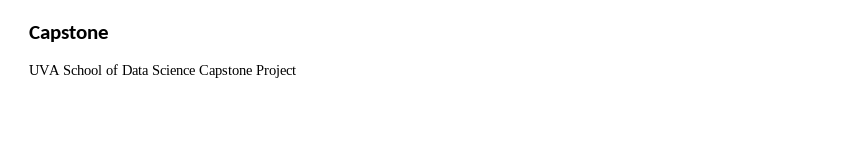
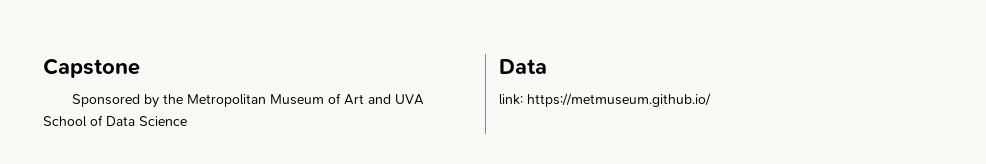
(109, 34) none -> [71,93,391,108] Sponsored by the Metropolitan Museum of Art and
[199,65,296,78] Capstone Project -> [499,59,547,74] [499,93,711,107] // Data // link: https://metmuseum.github.io/

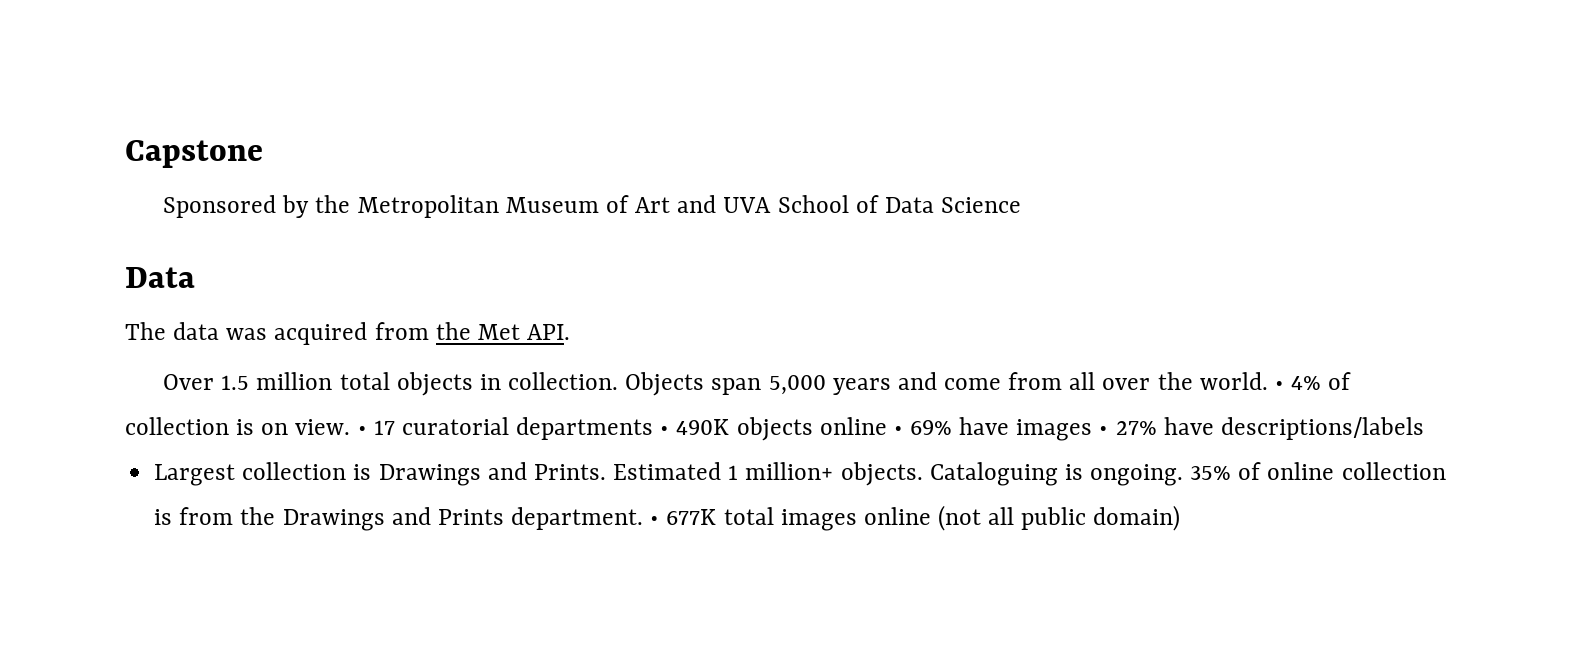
[499,93,711,107] link: https://metmuseum.github.io/ -> [125,322,571,345] [163,372,1352,396] [125,417,1424,441] [154,462,1446,486] [154,505,1181,531] The data was acquired from the Met API. // Over 1.5 million total objects in collection. Objects span 5,000 years and come from all over the world. • 4% of collection is on view. • 17 curatorial departments • 490K objects online • 69% have images • 27% have descriptions/labels // Largest collection is Drawings and Prints. Estimated 1 million+ objects. Cataloguing is ongoing. 35% of online collection is from the Drawings and Prints department. • 677K total images online (not all public domain)

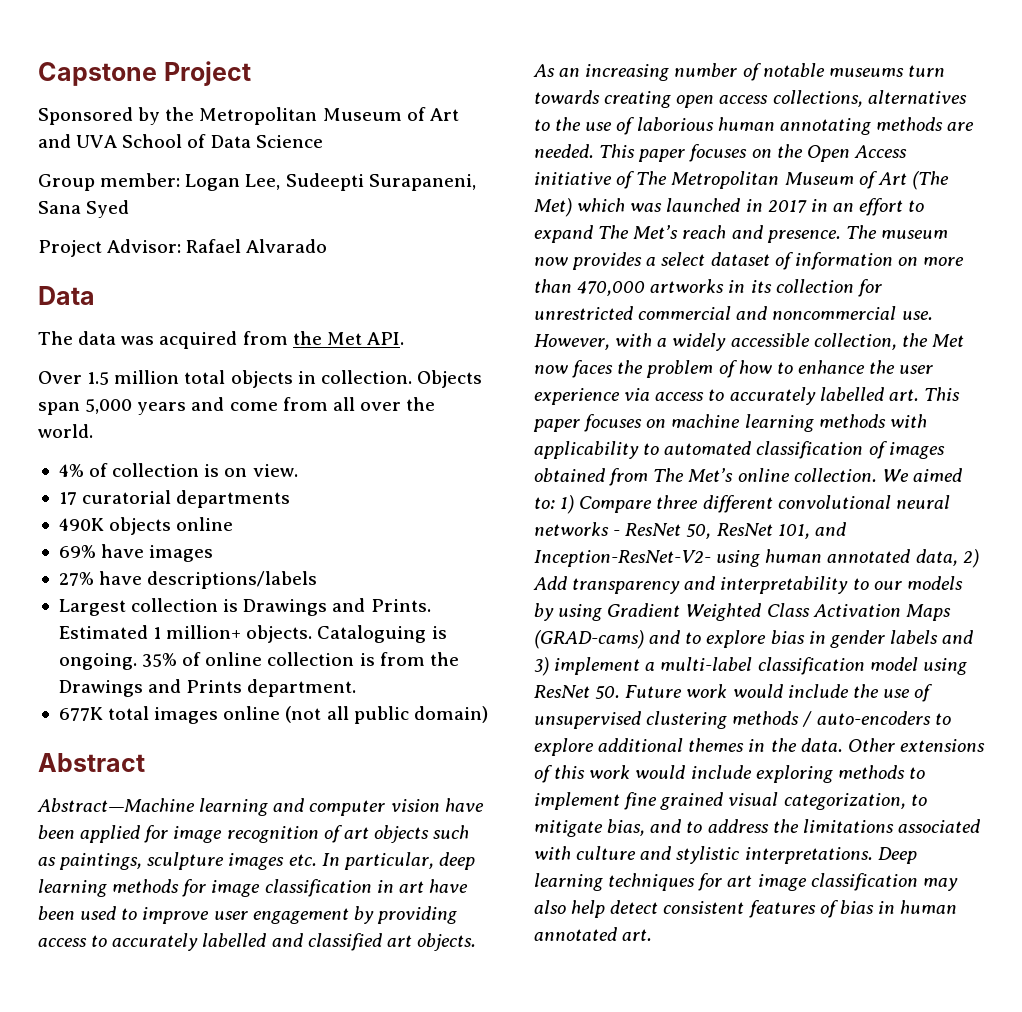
(263, 154) none -> [163,61,251,86] Project
(1021, 205) none -> [38,173,476,191] [38,200,130,218] [38,239,328,257] // Group member: Logan Lee, Sudeepti Surapaneni, Sana Syed // Project Advisor: Rafael Alvarado
[1274,381,1284,390] • -> (93, 431) //
[357,426,367,435] • -> (298, 470) //
[660,426,670,435] • -> (291, 499) //
[893,426,903,435] • -> (234, 524) //
[1099,426,1109,435] • -> (214, 553) //
[650,516,660,525] • -> (357, 688) //
(1181, 518) none -> [38,753,145,772] [37,798,484,816] [38,825,470,843] [38,852,475,870] [38,879,468,897] [38,906,457,924] [38,933,476,951] [533,63,945,81] [534,90,967,108] [534,117,975,135] [534,144,907,162] [534,171,949,190] [534,198,925,217] [534,225,948,243] [534,252,965,270] [534,279,882,297] [534,306,933,320] [534,333,964,351] [534,360,934,378] [534,387,960,405] [533,414,927,432] [534,441,945,459] [534,468,962,486] [534,495,950,514] [534,522,846,539] [534,549,979,568] [533,576,963,594] [534,603,951,621] [534,630,974,649] [534,657,967,676] [534,684,933,702] [534,711,951,729] [534,738,985,756] [534,765,925,783] [534,792,927,810] [534,819,980,837] [534,846,917,864] [534,873,958,891] [534,900,958,918] [534,927,653,941] // Abstract // Abstract—Machine learning and computer vision have been applied for image recognition of art objects such as paintings, sculpture images etc. In particular, deep learning methods for image classification in art have been used to improve user engagement by providing access to accurately labelled and classified art objects. As an increasing number of notable museums turn towards creating open access collections, alternatives to the use of laborious human annotating methods are needed. This paper focuses on the Open Access initiative of The Metropolitan Museum of Art (The Met) which was launched in 2017 in an effort to expand The Met’s reach and presence. The museum now provides a select dataset of information on more than 470,000 artworks in its collection for unrestricted commercial and noncommercial use. However, with a widely accessible collection, the Met now faces the problem of how to enhance the user experience via access to accurately labelled art. This paper focuses on machine learning methods with applicability to automated classification of images obtained from The Met’s online collection. We aimed to: 1) Compare three different convolutional neural networks - ResNet 50, ResNet 101, and Inception-ResNet-V2- using human annotated data, 2) Add transparency and interpretability to our models by using Gradient Weighted Class Activation Maps (GRAD-cams) and to explore bias in gender labels and 3) implement a multi-label classification model using ResNet 50. Future work would include the use of unsupervised clustering methods / auto-encoders to explore additional themes in the data. Other extensions of this work would include exploring methods to implement fine grained visual categorization, to mitigate bias, and to address the limitations associated with culture and stylistic interpretations. Deep learning techniques for art image classification may also help detect consistent features of bias in human annotated art.

